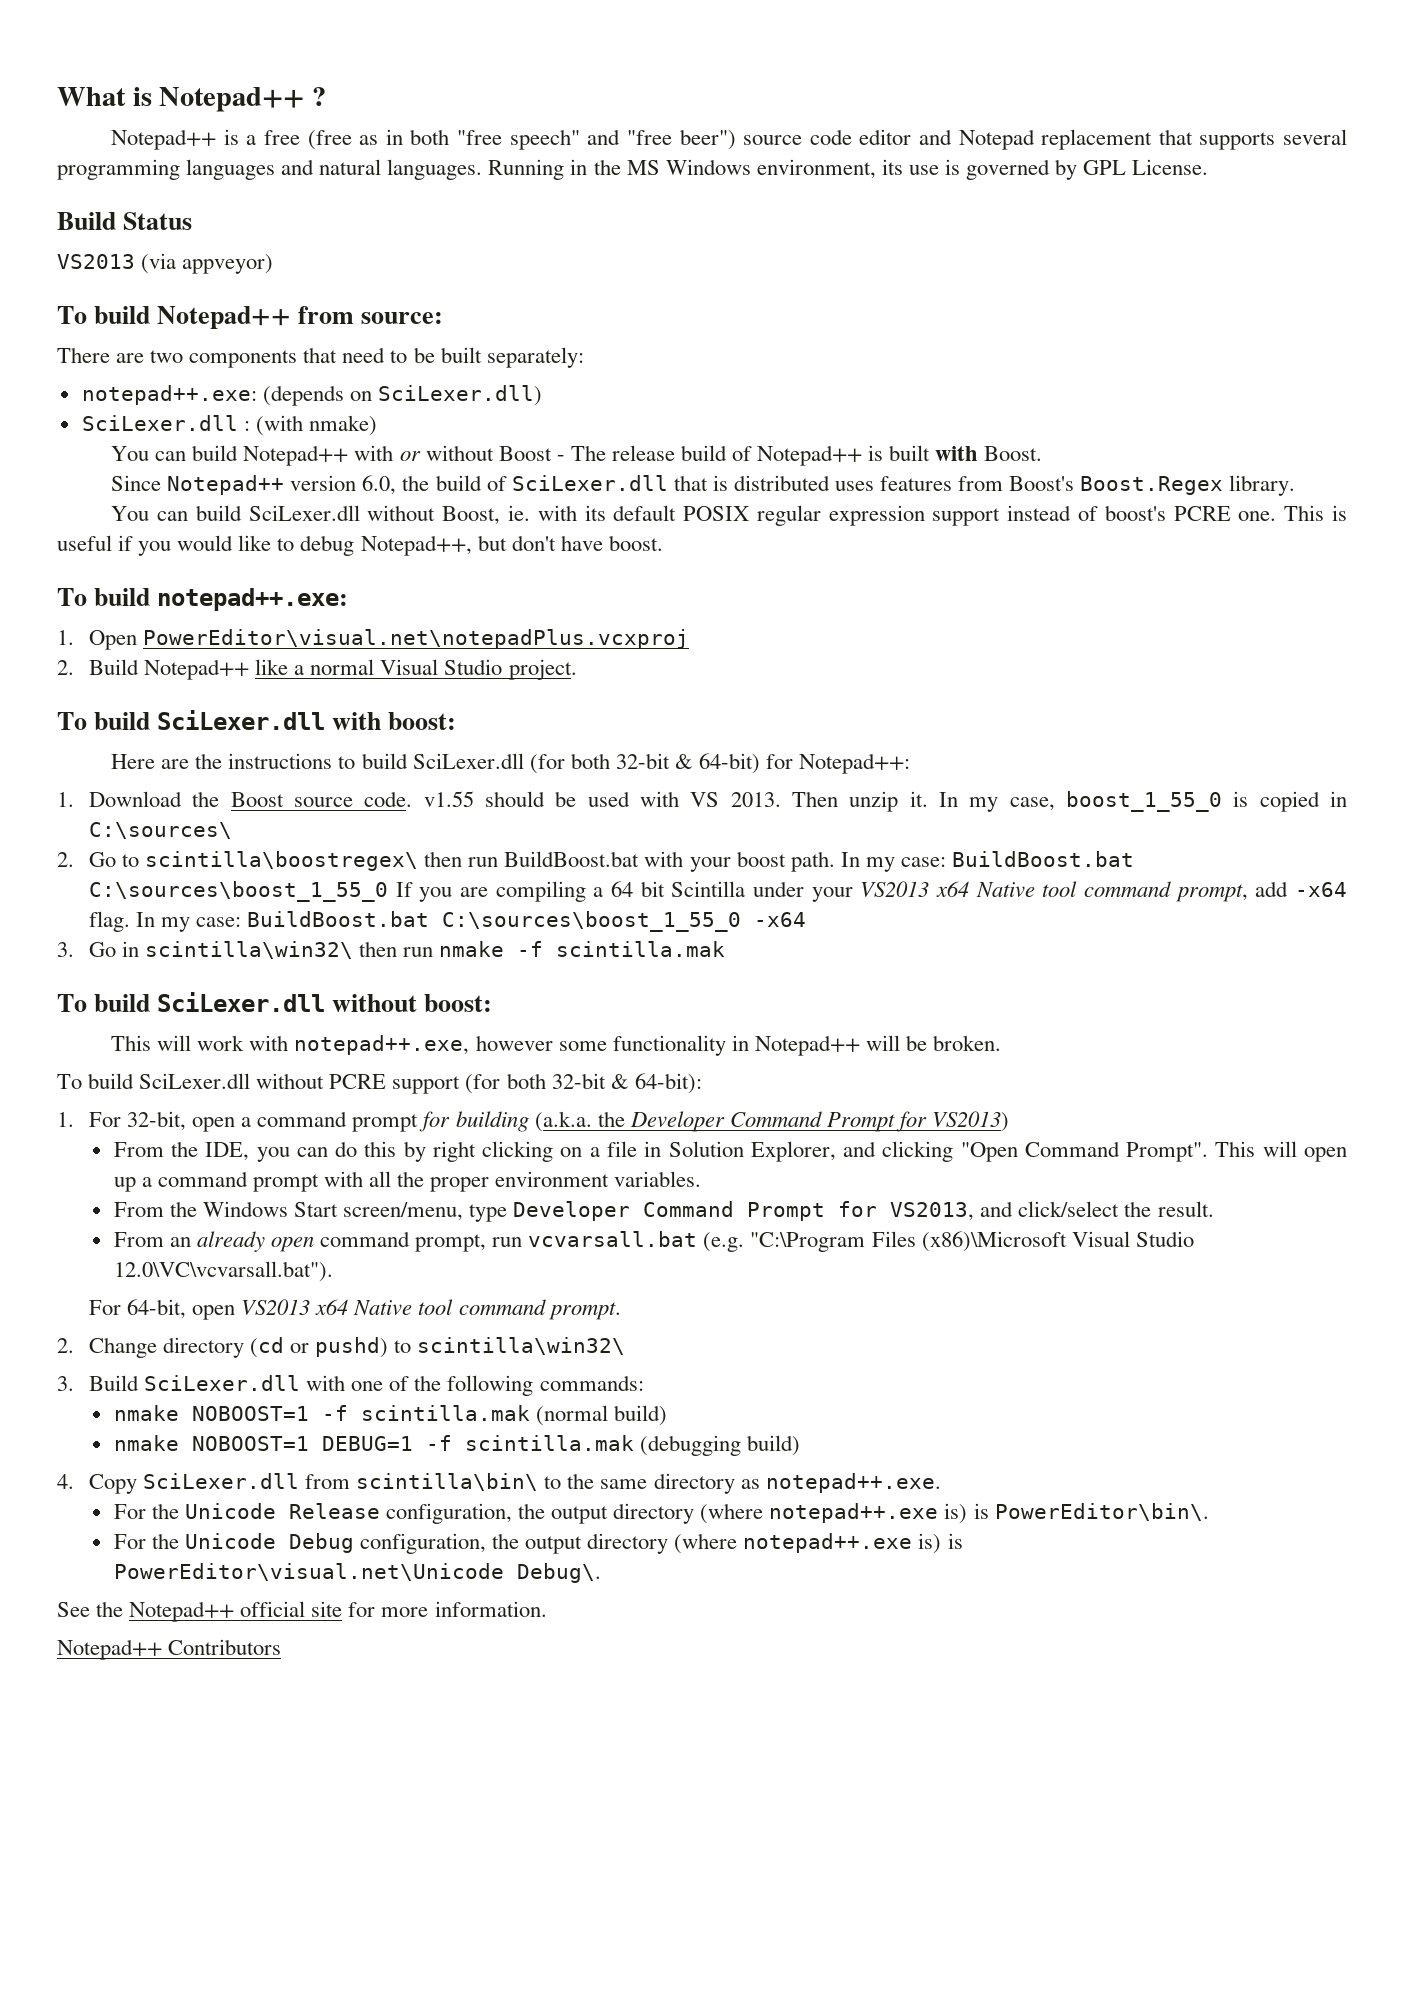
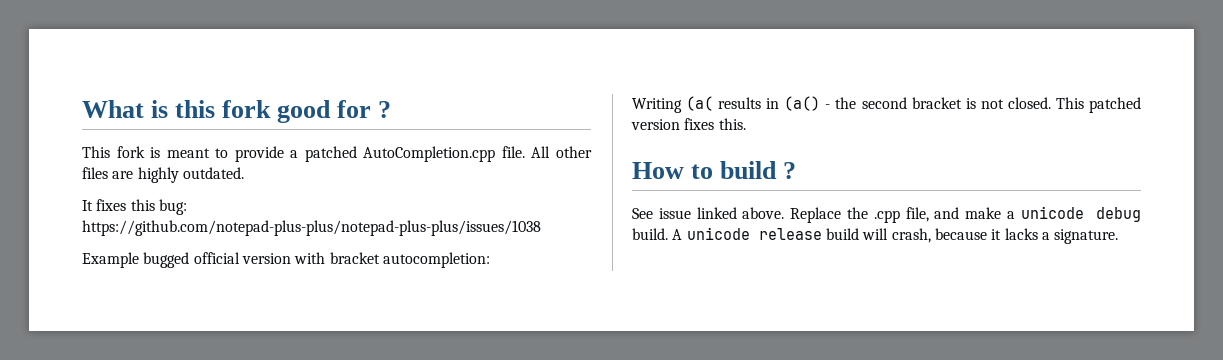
[159,87,327,112] [111,129,1348,150] [57,159,1209,180] [57,212,193,230] [57,253,274,274] [57,306,444,329] [57,347,584,368] [81,385,542,406] [81,415,377,436] [111,445,1043,466] [111,475,1296,496] [111,505,1347,526] [57,535,663,556] [57,588,349,611] [57,629,690,650] [57,659,577,680] [57,710,457,730] [111,753,911,774] [57,791,1347,812] [88,822,232,839] [57,851,1134,872] [88,881,1348,902] [88,911,807,932] [57,941,726,959] [57,992,493,1012] [111,1035,1002,1056] [57,1073,702,1094] [57,1111,1010,1132] [113,1141,1347,1162] [113,1171,702,1192] [113,1201,1214,1222] [113,1231,1194,1252] [113,1261,333,1282] [88,1299,621,1320] [57,1337,626,1358] [57,1375,644,1396] [113,1405,667,1426] [113,1435,800,1456] [57,1473,941,1494] [113,1503,1209,1524] [113,1533,963,1554] [113,1563,601,1583] [57,1601,547,1622] [57,1639,282,1660] Notepad++ ? // Notepad++ is a free (free as in both "free speech" and "free beer") source code editor and Notepad replacement that supports several programming languages and natural languages. Running in the MS Windows environment, its use is governed by GPL License. // Build Status // VS2013 (via appveyor) // To build Notepad++ from source: // There are two components that need to be built separately: // notepad++.exe: (depends on SciLexer.dll) // SciLexer.dll : (with nmake) // You can build Notepad++ with or without Boost - The release build of Notepad++ is built with Boost. // Since Notepad++ version 6.0, the build of SciLexer.dll that is distributed uses features from Boost's Boost.Regex library. // You can build SciLexer.dll without Boost, ie. with its default POSIX regular expression support instead of boost's PCRE one. This is useful if you would like to debug Notepad++, but don't have boost. // To build notepad++.exe: // 1. Open PowerEditor\visual.net\notepadPlus.vcxproj // 2. Build Notepad++ like a normal Visual Studio project. // To build SciLexer.dll with boost: // Here are the instructions to build SciLexer.dll (for both 32-bit & 64-bit) for Notepad++: // 1. Download the Boost source code. v1.55 should be used with VS 2013. Then unzip it. In my case, boost_1_55_0 is copied in C:\sources\ // 2. Go to scintilla\boostregex\ then run BuildBoost.bat with your boost path. In my case: BuildBoost.bat C:\sources\boost_1_55_0 If you are compiling a 64 bit Scintilla under your VS2013 x64 Native tool command prompt, add -x64 flag. In my case: BuildBoost.bat C:\sources\boost_1_55_0 -x64 // 3. Go in scintilla\win32\ then run nmake -f scintilla.mak // To build SciLexer.dll without boost: // This will work with notepad++.exe, however some functionality in Notepad++ will be broken. // To build SciLexer.dll without PCRE support (for both 32-bit & 64-bit): // 1. For 32-bit, open a command prompt for building (a.k.a. the Developer Command Prompt for VS2013) // From the IDE, you can do this by right clicking on a file in Solution Explorer, and clicking "Open Command Prompt". This will open up a command prompt with all the proper environment variables. // From the Windows Start screen/menu, type Developer Command Prompt for VS2013, and click/select the result. // From an already open command prompt, run vcvarsall.bat (e.g. "C:\Program Files (x86)\Microsoft Visual Studio 12.0\VC\vcvarsall.bat"). // For 64-bit, open VS2013 x64 Native tool command prompt. // 2. Change directory (cd or pushd) to scintilla\win32\ // 3. Build SciLexer.dll with one of the following commands: // nmake NOBOOST=1 -f scintilla.mak (normal build) // nmake NOBOOST=1 DEBUG=1 -f scintilla.mak (debugging build) // 4. Copy SciLexer.dll from scintilla\bin\ to the same directory as notepad++.exe. // For the Unicode Release configuration, the output directory (where notepad++.exe is) is PowerEditor\bin\. // For the Unicode Debug configuration, the output directory (where notepad++.exe is) is PowerEditor\visual.net\Unicode Debug\. // See the Notepad++ official site for more information. // Notepad++ Contributors -> [175,100,392,123] [82,146,593,162] [82,167,244,183] [82,199,187,215] [82,220,541,236] [82,252,490,268] [632,96,1141,113] [631,118,746,130] [632,161,797,179] [632,206,1141,223] [632,227,1119,244] this fork good for ? // This fork is meant to provide a patched AutoCompletion.cpp file. All other files are highly outdated. // It fixes this bug: https://github.com/notepad-plus-plus/notepad-plus-plus/issues/1038 // Example bugged official version with bracket autocompletion: // Writing (a( results in (a() - the second bracket is not closed. This patched version fixes this. // How to build ? // See issue linked above. Replace the .cpp file, and make a unicode debug build. A unicode release build will crash, because it lacks a signature.

